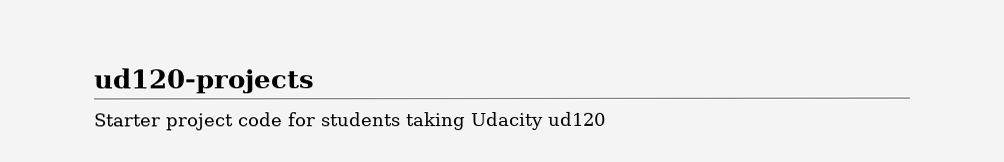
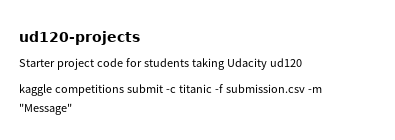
(606, 118) none -> [19,84,322,96] [19,103,72,115] // kaggle competitions submit -c titanic -f submission.csv -m "Message"

